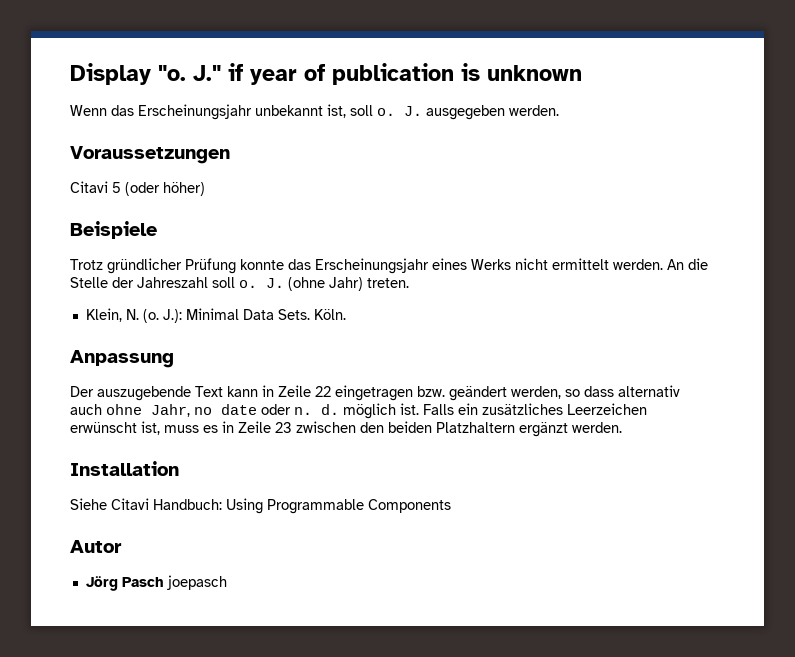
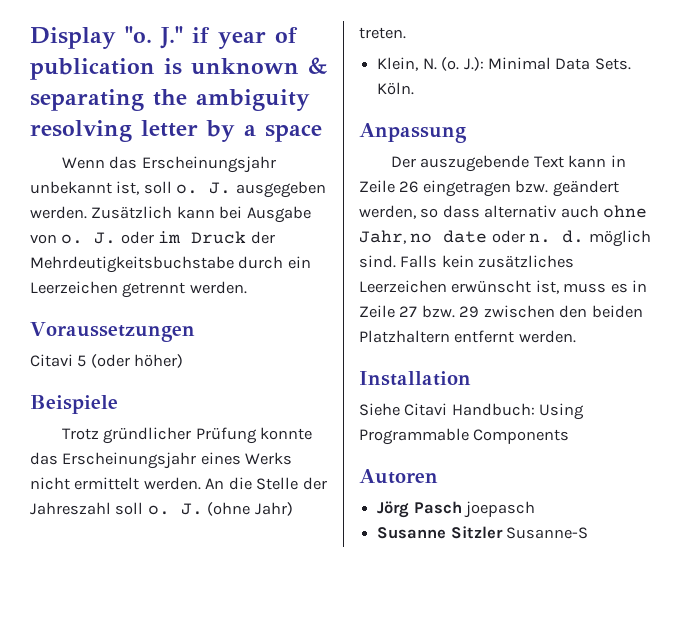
(582, 73) none -> [308,57,327,74] [30,89,310,111] [30,120,322,142] & separating the ambiguity resolving letter by a space
(559, 110) none -> [91,206,311,223] [30,231,275,244] [30,256,311,273] [30,281,247,298] Zusätzlich kann bei Ausgabe von o. J. oder im Druck der Mehrdeutigkeitsbuchstabe durch ein Leerzeichen getrennt werden.
[315,386,331,397] 22 -> [399,181,419,193] 26
[400,403,478,415] ist. Falls ein -> [359,255,474,268] sind. Falls kein
[275,422,292,433] 23 -> [399,305,480,318] 27 bzw. 29
[519,422,568,437] ergänzt -> [454,330,515,343] entfernt
[70,540,122,553] Autor -> [359,469,438,484] Autoren
(227, 582) none -> [377,526,589,539] // Susanne Sitzler Susanne-S

